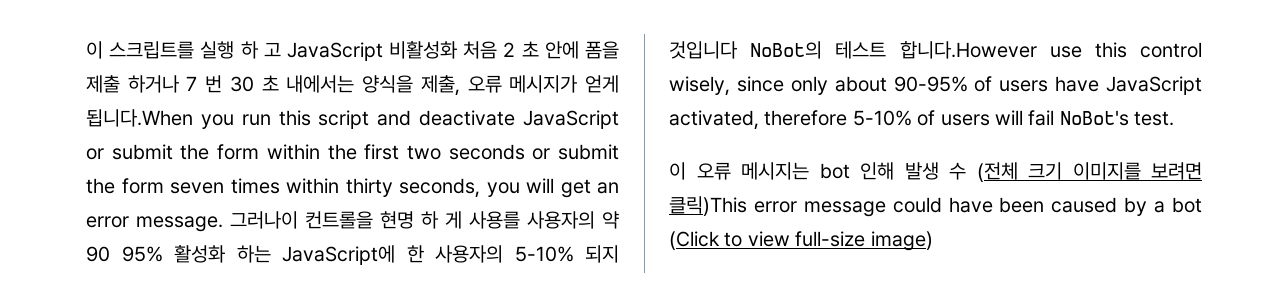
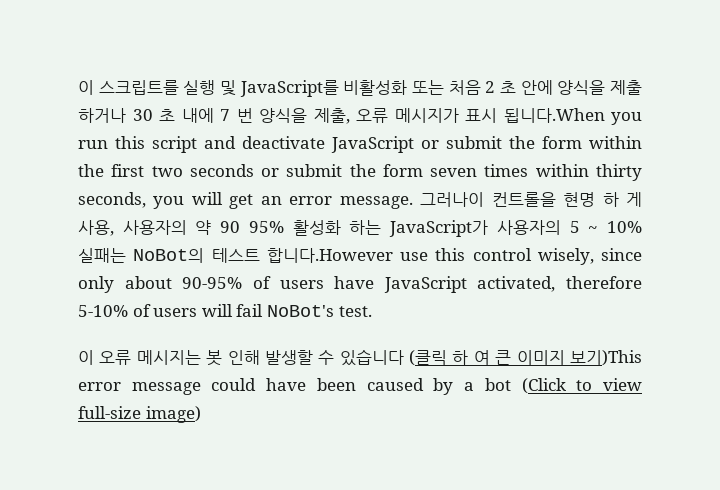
[240,41,458,61] 하 고 JavaScript 비활성화 -> [219,80,444,97] 및 JavaScript를 비활성화 또는
[585,41,619,59] 폼을 -> [557,80,606,95] 양식을
[186,75,355,93] 7 번 30 초 내에서는 -> [132,108,253,123] 30 초 내에 7 번
[585,75,620,93] 얻게 -> [465,108,497,123] 표시
[469,211,520,229] 사용를 -> [78,220,114,236] 사용,
[282,245,619,265] [669,41,738,59] JavaScript에 한 사용자의 5-10% 되지 것입니다 -> [389,220,643,237] [78,248,126,263] JavaScript가 사용자의 5 ~ 10% 실패는
[819,162,1202,182] [669,196,747,216] bot 인해 발생 수 (전체 크기 이미지를 보려면 클릭)This -> [206,349,642,366] 봇 인해 발생할 수 있습니다 (클릭 하 여 큰 이미지 보기)This

